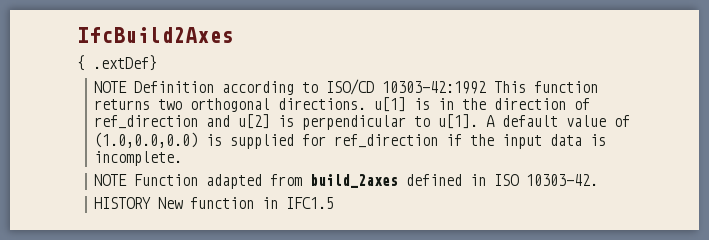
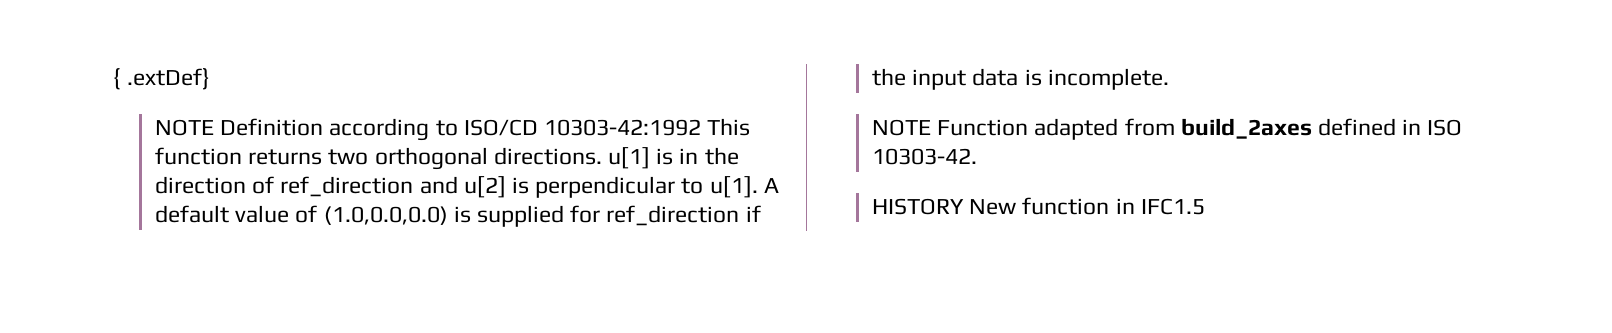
[77,27,233,43] IfcBuild2Axes // -> (113, 79) none

